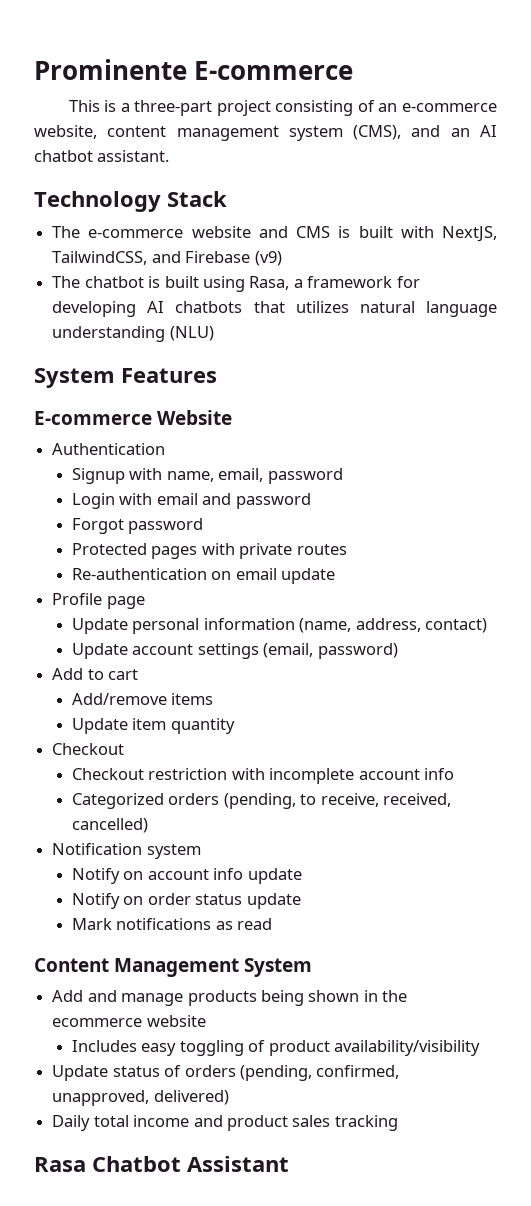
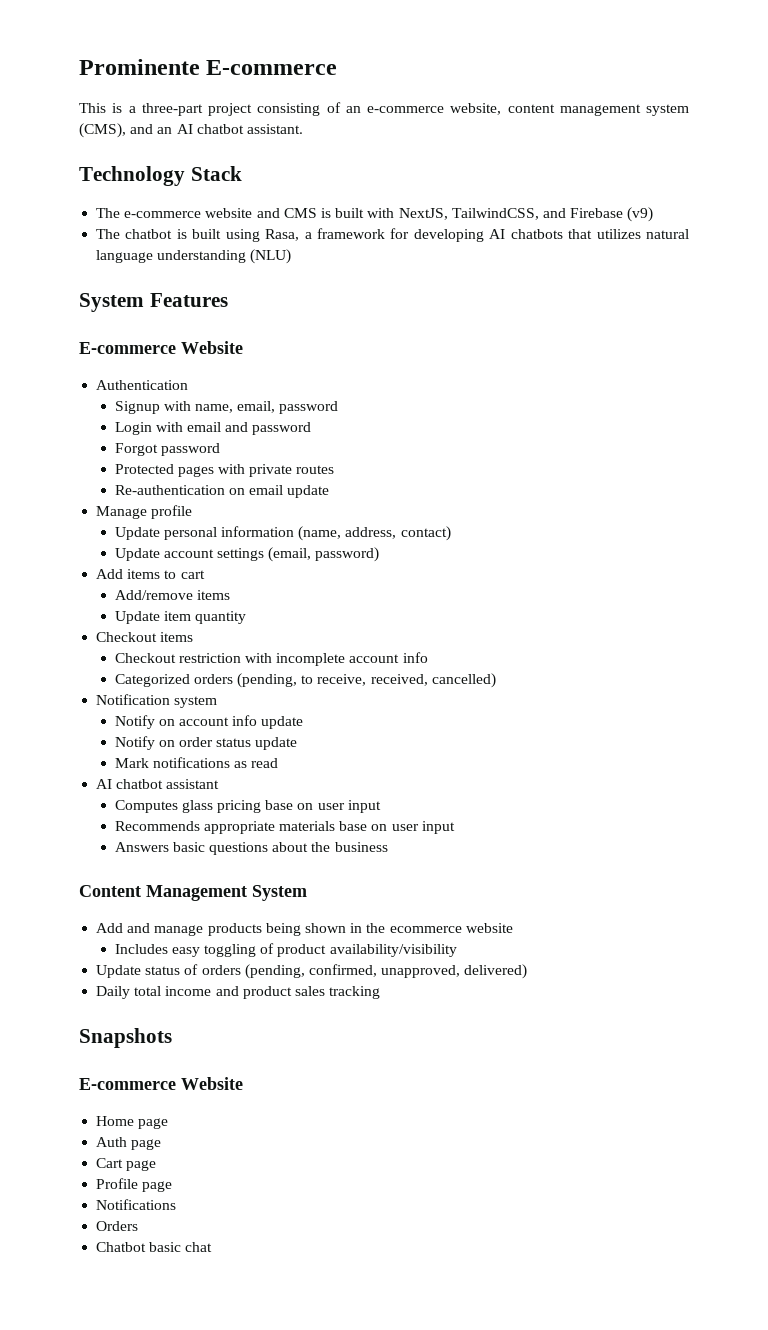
[52,593,145,609] Profile page -> [96,505,193,519] Manage profile
(84, 674) none -> [127,569,161,579] items
(125, 749) none -> [160,632,194,642] items
(273, 924) none -> [96,779,220,789] [114,800,381,813] [114,821,455,834] [114,842,388,855] // AI chatbot assistant // Computes glass pricing base on user input // Recommends appropriate materials base on user input // Answers basic questions about the business
[34,1156,289,1172] Rasa Chatbot Assistant -> [79,1028,172,1048] [79,1077,243,1090] [96,1116,169,1129] [96,1137,162,1150] [96,1158,157,1171] [96,1178,173,1192] [96,1199,177,1210] [96,1221,139,1231] [96,1242,213,1252] Snapshots // E-commerce Website // Home page // Auth page // Cart page // Profile page // Notifications // Orders // Chatbot basic chat

